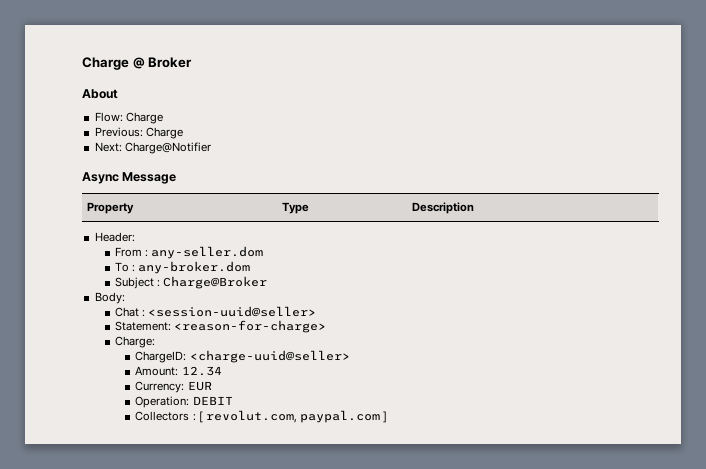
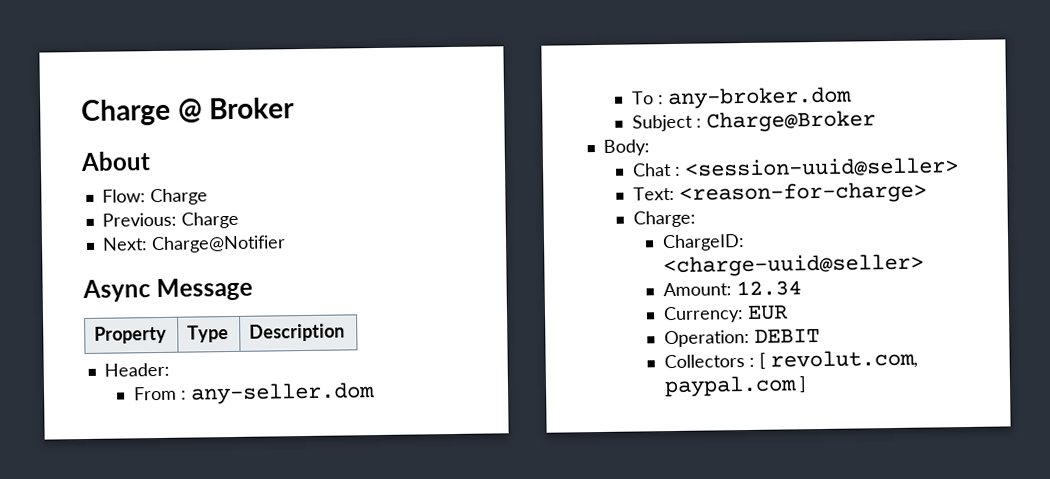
[115,321,172,331] Statement: -> [632,186,675,201] Text:

